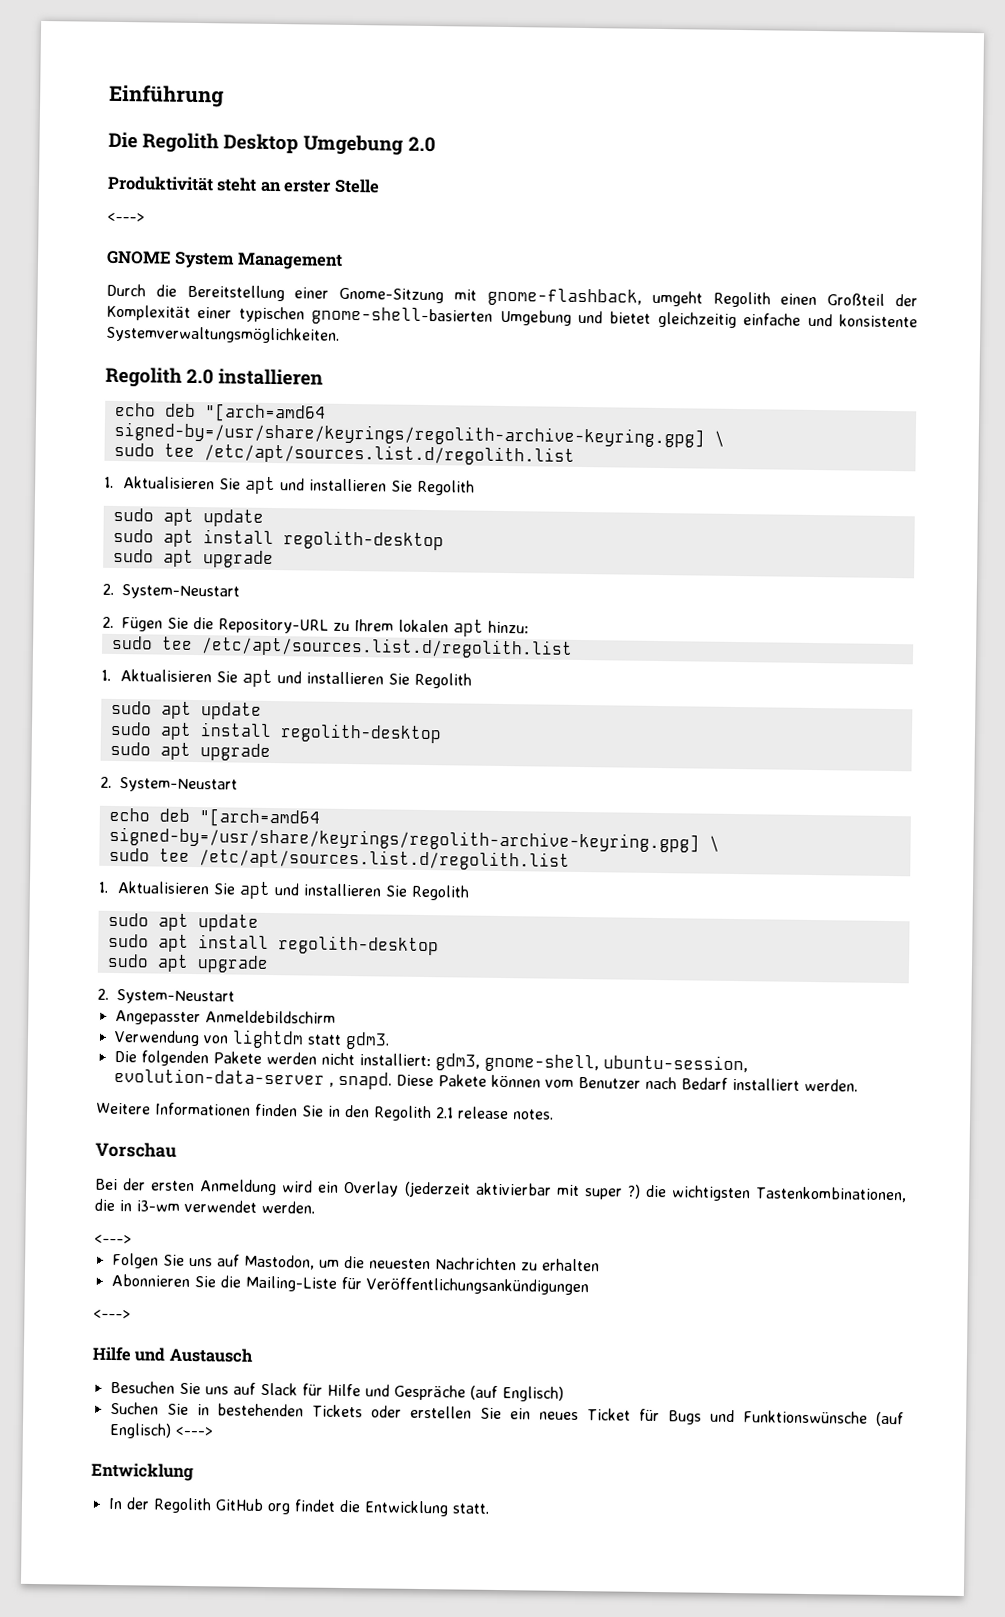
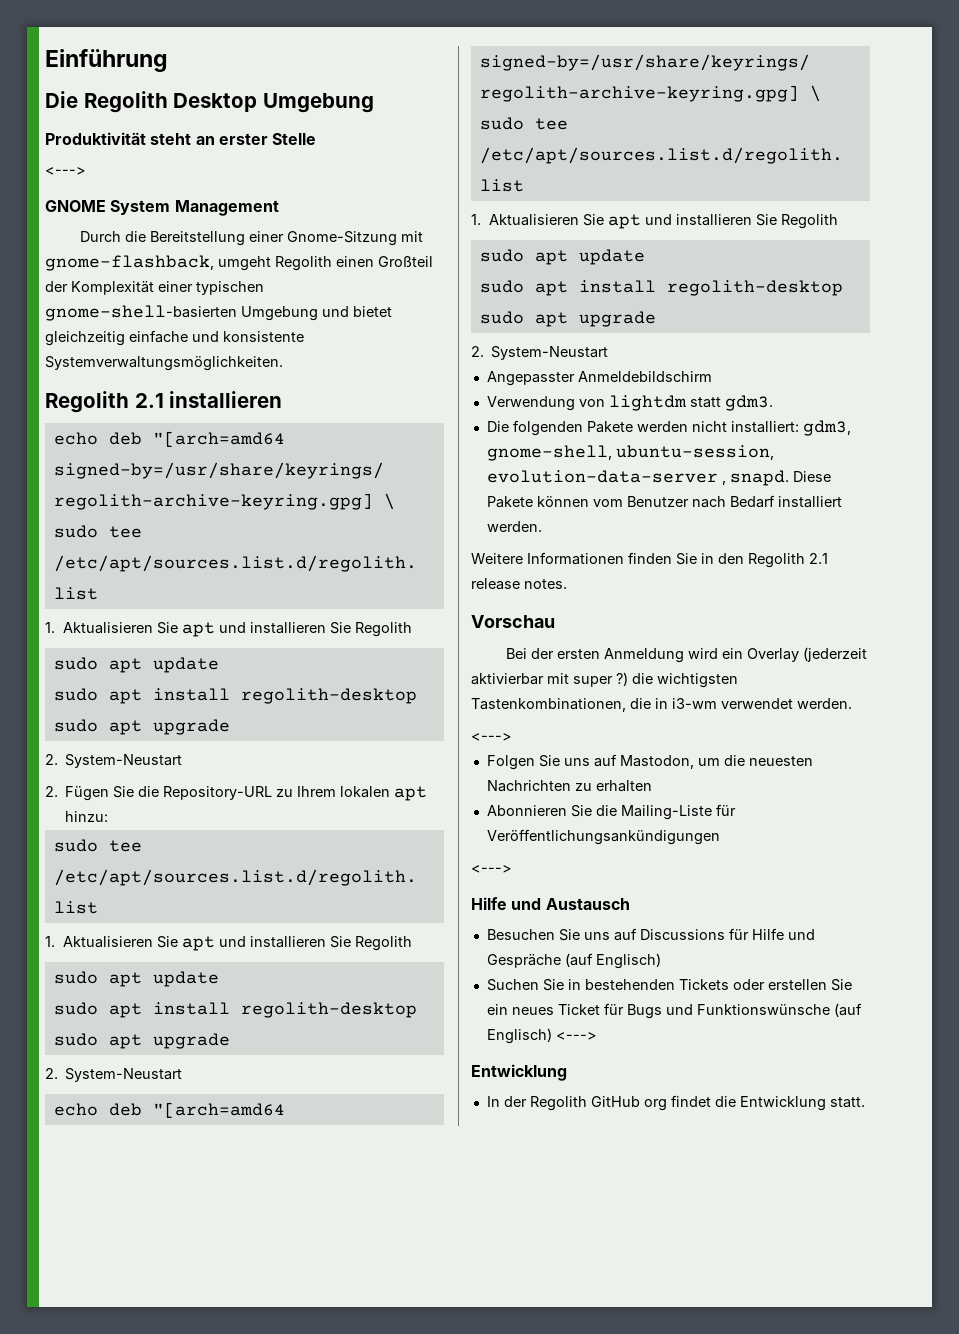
[407,136,436,153] 2.0 -> (374, 103) none
[186,368,215,385] 2.0 -> [134,393,164,408] 2.1
[259,1382,298,1396] Slack -> [639,929,725,940] Discussions

